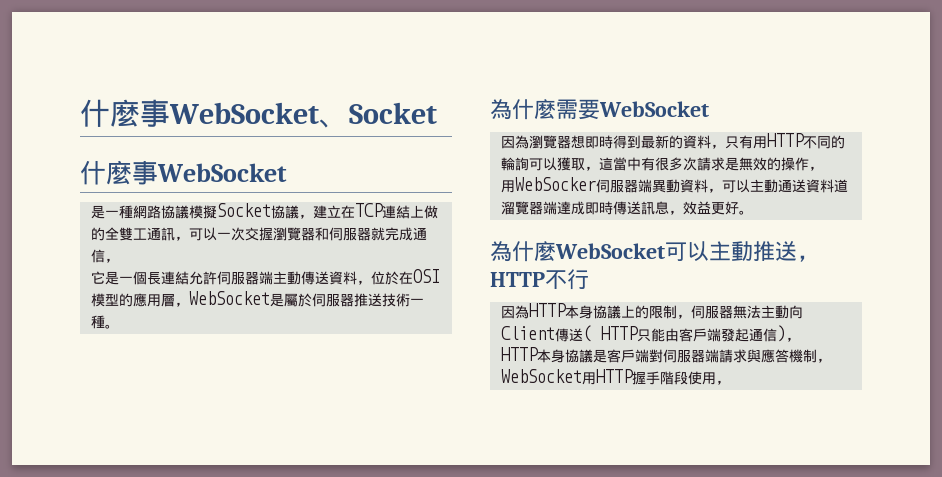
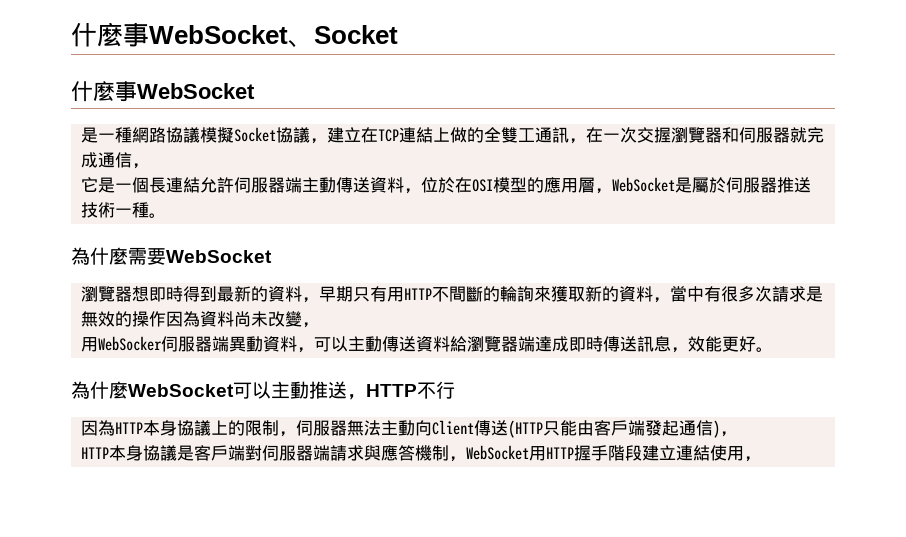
[189,227,218,241] 可以 -> [585,127,603,143] 在
[501,135,530,149] 因為 -> (272, 256) none
(726, 146) none -> [318,286,353,302] 早期
[817,135,846,149] [501,157,614,171] 同的輪詢可以獲取，這 -> [448,286,670,303] 間斷的輪詢來獲取新的資料，
(810, 164) none -> [165,311,302,327] 因為資料尚未改變
[778,179,849,193] [501,201,516,215] 通送資料道溜 -> [381,336,484,352] 傳送資料給瀏
[697,201,712,214] 益 -> [704,336,722,352] 能
[583,325,639,342] ( HTTP -> [507,420,543,438] (HTTP
(689, 378) none -> [641,445,710,461] 建立連結

